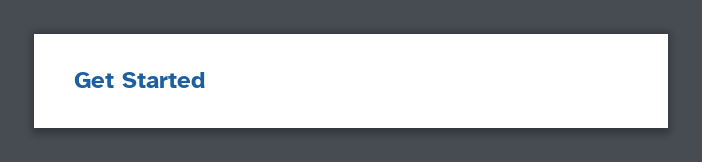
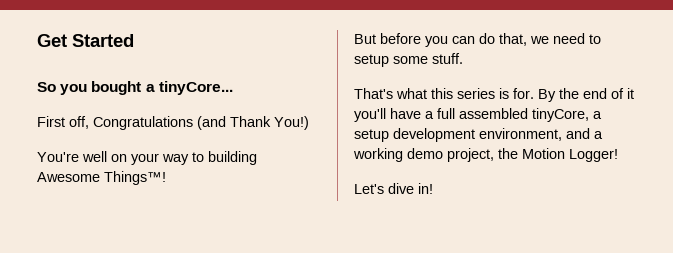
(205, 80) none -> [37,81,233,95] [37,116,309,130] [37,151,257,165] [37,171,166,185] [354,33,601,47] [354,53,463,67] [354,88,634,102] [354,108,602,122] [354,128,603,142] [353,148,618,162] [354,183,433,194] // So you bought a tinyCore... // First off, Congratulations (and Thank You!) // You're well on your way to building Awesome Things™! // But before you can do that, we need to setup some stuff. // That's what this series is for. By the end of it you'll have a full assembled tinyCore, a setup development environment, and a working demo project, the Motion Logger! // Let's dive in!

